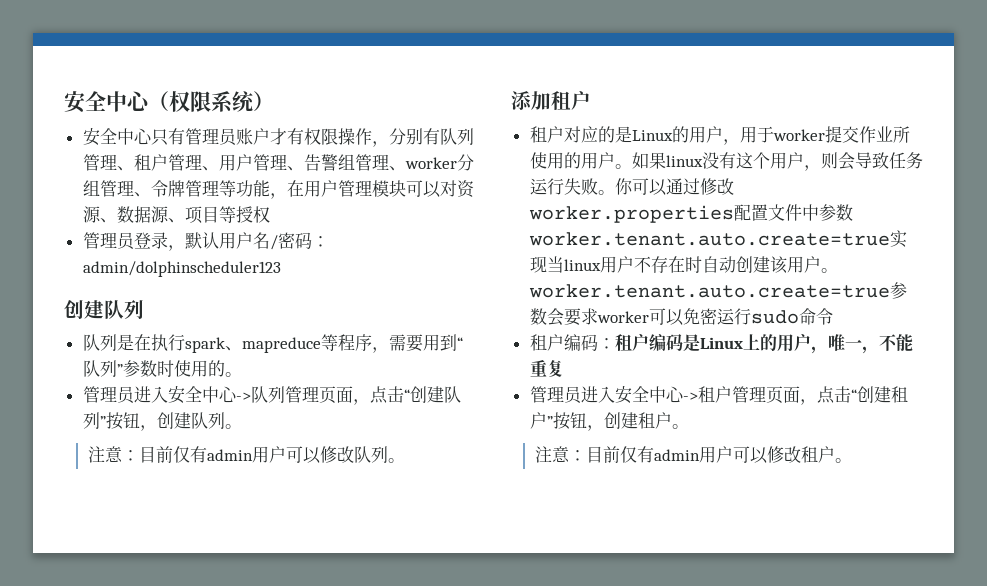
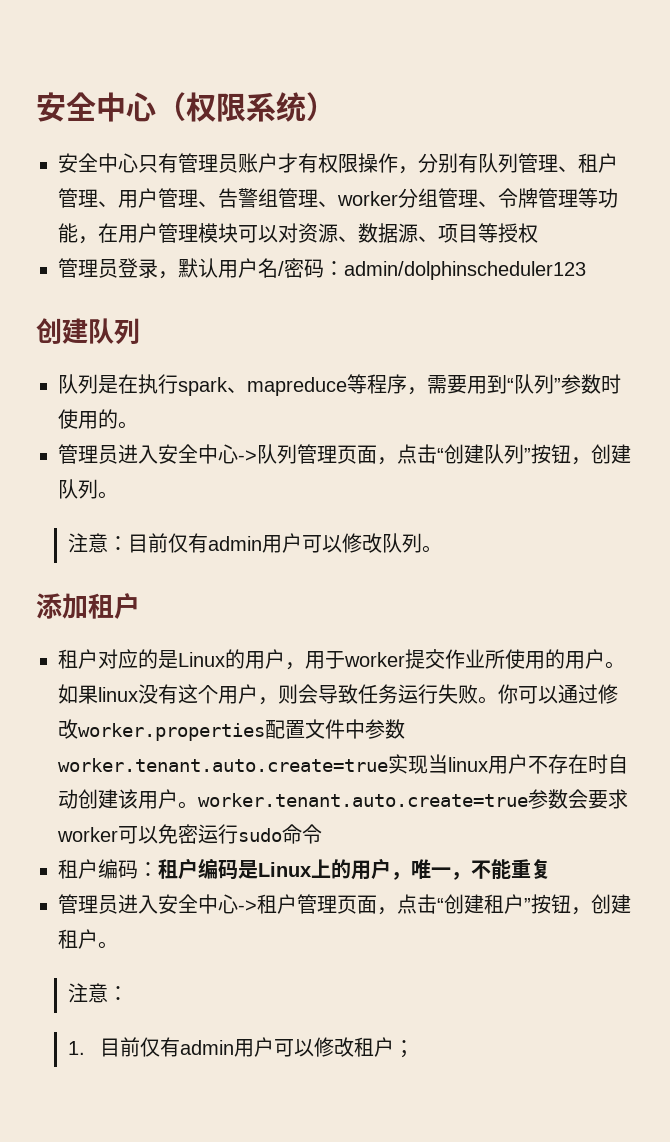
(586, 455) none -> [68,1041,86,1055] // 1.
[834,458,852,463] 。 -> [394,1040,415,1058] ；

